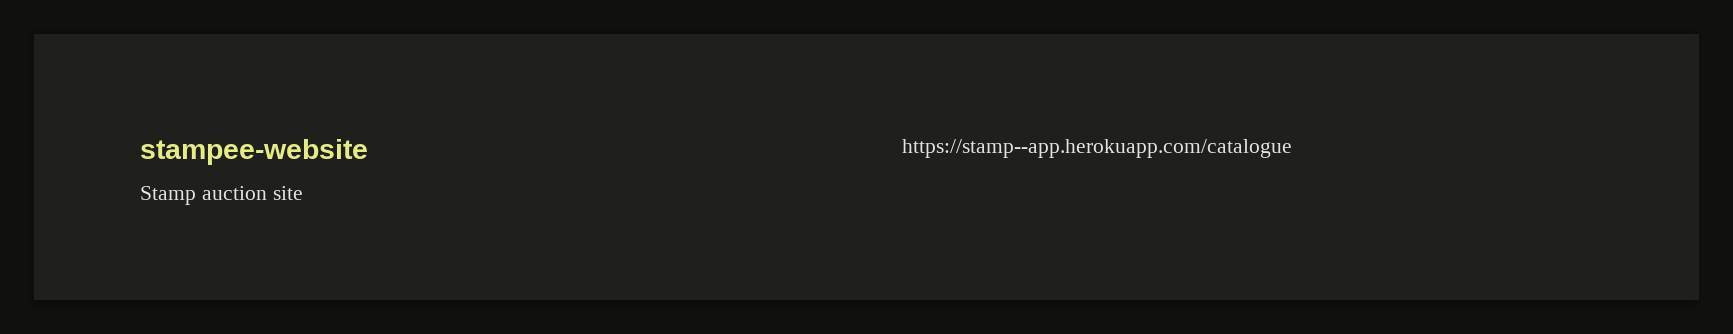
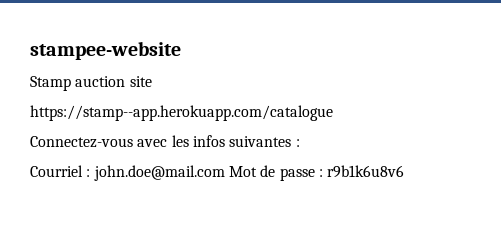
(1292, 148) none -> [30,135,300,148] [30,165,405,181] // Connectez-vous avec les infos suivantes : // Courriel : john.doe@mail.com Mot de passe : r9b1k6u8v6

